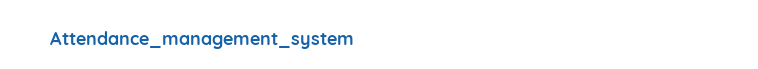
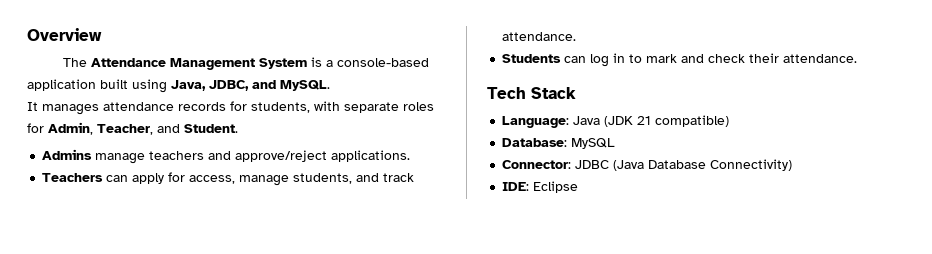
[50,31,354,49] Attendance_management_system -> [27,28,102,41] [63,57,430,70] [27,79,330,93] [27,101,434,115] [27,122,238,135] [42,149,411,164] [42,172,415,186] [502,32,577,41] [502,53,858,67] [487,87,576,99] [502,115,730,128] [502,138,616,149] [502,159,793,171] [502,181,579,193] Overview // The Attendance Management System is a console-based application built using Java, JDBC, and MySQL. // It manages attendance records for students, with separate roles for Admin, Teacher, and Student. // Admins manage teachers and approve/reject applications. // Teachers can apply for access, manage students, and track attendance. // Students can log in to mark and check their attendance. // Tech Stack // Language: Java (JDK 21 compatible) // Database: MySQL // Connector: JDBC (Java Database Connectivity) // IDE: Eclipse

